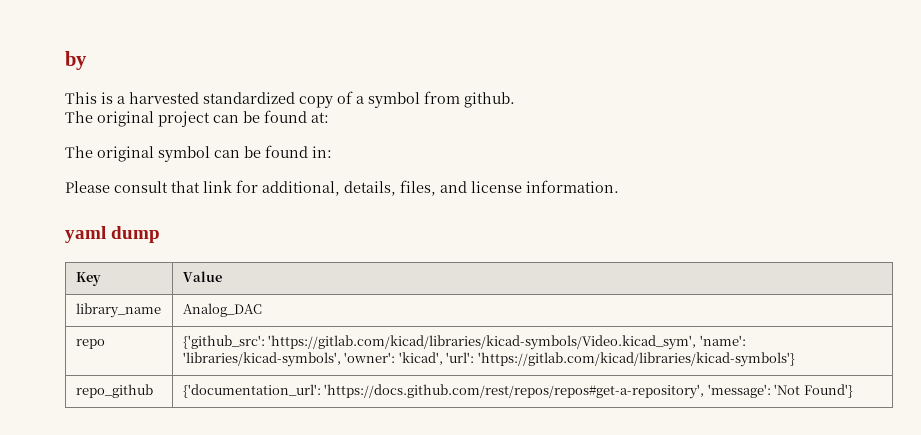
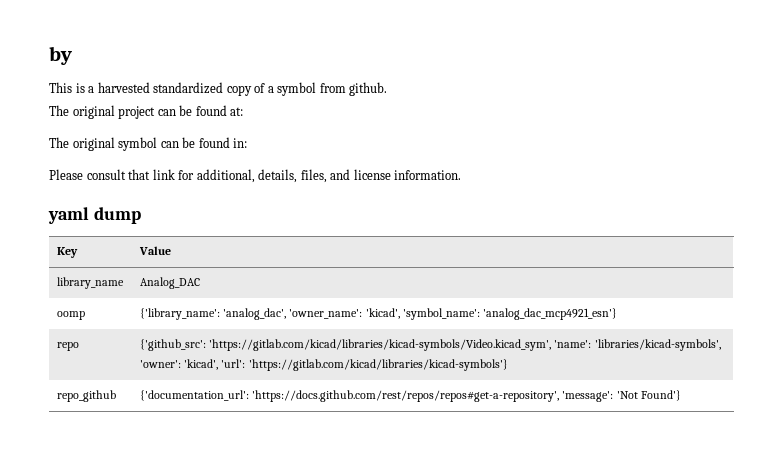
(262, 310) none -> [57,311,86,320] [140,308,617,320] // oomp | {'library_name': 'analog_dac', 'owner_name': 'kicad', 'symbol_name': 'analog_dac_mcp4921_esn'}

